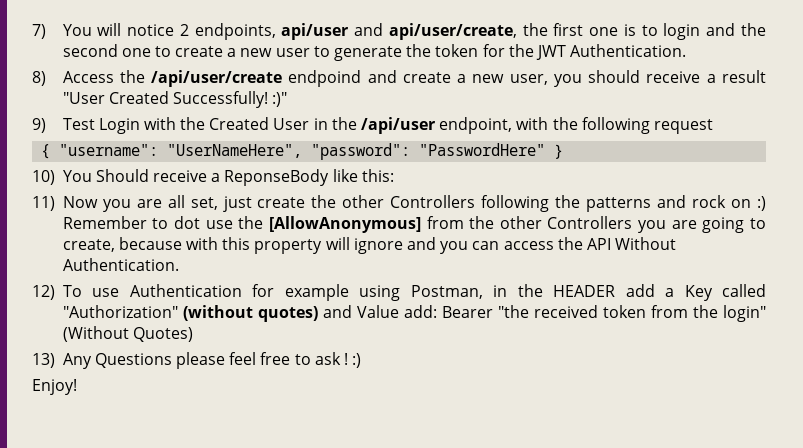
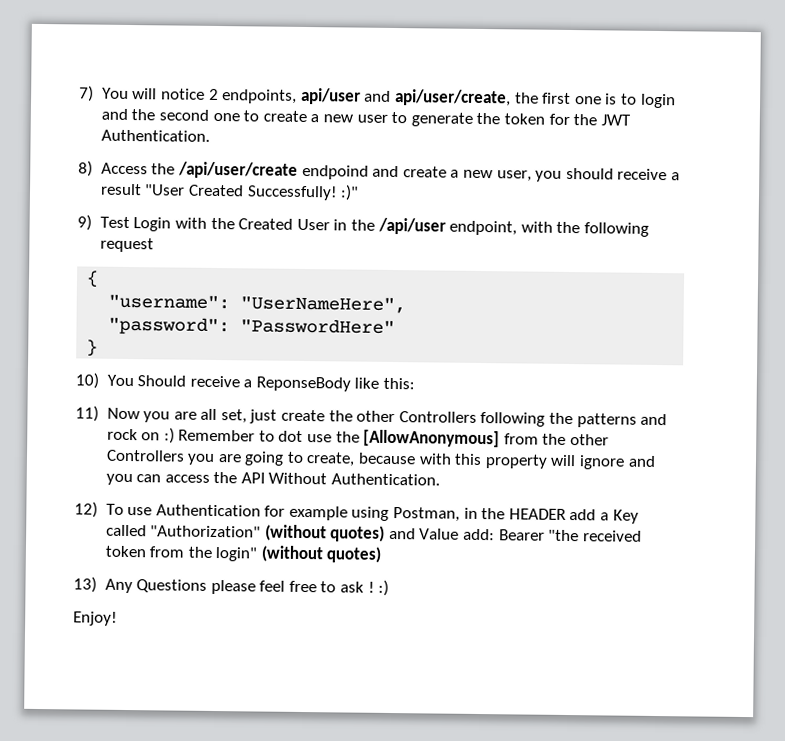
(51, 151) none -> (100, 279) //
(303, 151) none -> (407, 305) //
(546, 149) none -> (396, 326) //
[62,326,193,342] (Without Quotes) -> [260,545,382,563] (without quotes)

